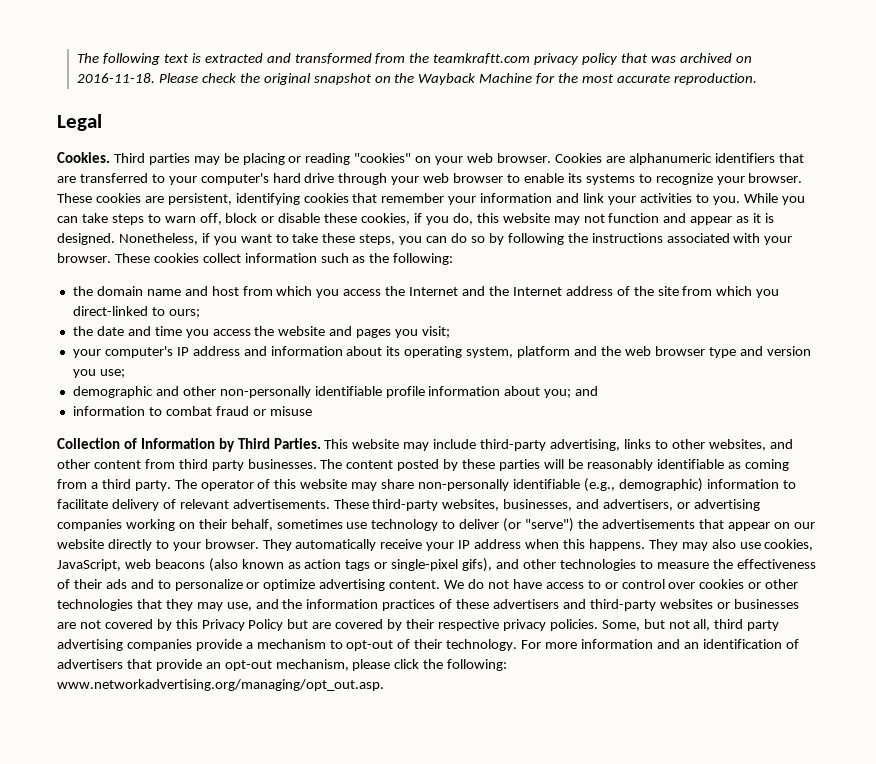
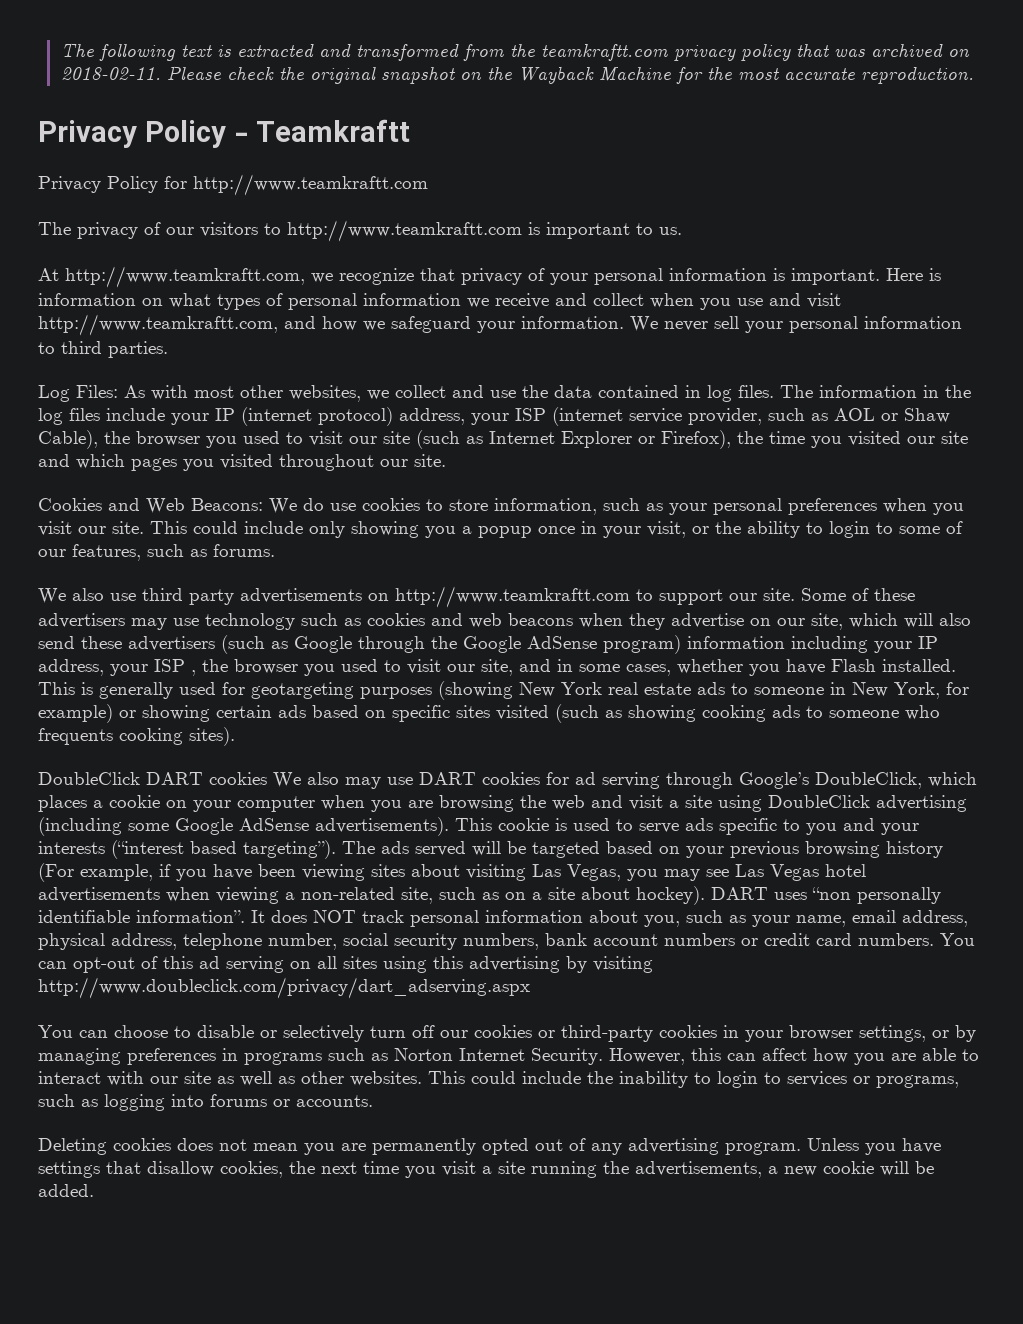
[77,73,156,83] 2016-11-18. -> [60,67,161,80] 2018-02-11.
[57,114,102,131] [57,152,804,165] [57,173,803,185] [57,193,805,205] [57,213,775,225] [57,233,793,245] [57,253,454,265] [72,286,780,298] [72,306,200,318] [72,326,451,338] [72,346,811,358] [72,369,125,378] [72,386,599,398] [72,406,312,416] [57,438,793,452] [57,459,789,471] [57,478,796,492] [57,499,760,511] [57,518,815,532] [57,539,814,551] [57,558,816,572] [57,579,799,591] [57,599,799,611] [57,619,780,631] [57,639,799,651] [57,659,508,671] [57,679,384,691] Legal // Cookies. Third parties may be placing or reading "cookies" on your web browser. Cookies are alphanumeric identifiers that are transferred to your computer's hard drive through your web browser to enable its systems to recognize your browser. These cookies are persistent, identifying cookies that remember your information and link your activities to you. While you can take steps to warn off, block or disable these cookies, if you do, this website may not function and appear as it is designed. Nonetheless, if you want to take these steps, you can do so by following the instructions associated with your browser. These cookies collect information such as the following: // the domain name and host from which you access the Internet and the Internet address of the site from which you direct-linked to ours; // the date and time you access the website and pages you visit; // your computer's IP address and information about its operating system, platform and the web browser type and version you use; // demographic and other non-personally identifiable profile information about you; and // information to combat fraud or misuse // Collection of Information by Third Parties. This website may include third-party advertising, links to other websites, and other content from third party businesses. The content posted by these parties will be reasonably identifiable as coming from a third party. The operator of this website may share non-personally identifiable (e.g., demographic) information to facilitate delivery of relevant advertisements. These third-party websites, businesses, and advertisers, or advertising companies working on their behalf, sometimes use technology to deliver (or "serve") the advertisements that appear on our website directly to your browser. They automatically receive your IP address when this happens. They may also use cookies, JavaScript, web beacons (also known as action tags or single-pixel gifs), and other technologies to measure the effectiveness of their ads and to personalize or optimize advertising content. We do not have access to or control over cookies or other technologies that they may use, and the information practices of these advertisers and third-party websites or businesses are not covered by this Privacy Policy but are covered by their respective privacy policies. Some, but not all, third party advertising companies provide a mechanism to opt-out of their technology. For more information and an identification of advertisers that provide an opt-out mechanism, please click the following: www.networkadvertising.org/managing/opt_out.asp. -> [38,119,411,148] [38,174,428,196] [38,220,682,242] [38,266,941,288] [38,293,841,310] [38,314,962,336] [38,341,168,358] [38,385,971,402] [38,407,950,426] [38,430,968,449] [38,454,446,471] [38,498,964,515] [38,521,963,538] [38,544,275,561] [38,586,915,608] [38,613,971,630] [38,635,938,654] [38,659,956,676] [38,681,969,700] [38,704,940,723] [38,727,235,746] [38,772,977,789] [38,795,967,812] [38,817,919,836] [38,840,943,859] [38,863,866,882] [38,886,941,905] [38,910,968,927] [38,933,975,950] [38,956,653,973] [38,977,530,999] [38,1025,976,1042] [38,1048,979,1065] [38,1071,959,1088] [38,1094,373,1111] [38,1138,941,1155] [38,1161,934,1178] [38,1184,94,1197] Privacy Policy - Teamkraftt // Privacy Policy for http://www.teamkraftt.com // The privacy of our visitors to http://www.teamkraftt.com is important to us. // At http://www.teamkraftt.com, we recognize that privacy of your personal information is important. Here is information on what types of personal information we receive and collect when you use and visit http://www.teamkraftt.com, and how we safeguard your information. We never sell your personal information to third parties. // Log Files: As with most other websites, we collect and use the data contained in log files. The information in the log files include your IP (internet protocol) address, your ISP (internet service provider, such as AOL or Shaw Cable), the browser you used to visit our site (such as Internet Explorer or Firefox), the time you visited our site and which pages you visited throughout our site. // Cookies and Web Beacons: We do use cookies to store information, such as your personal preferences when you visit our site. This could include only showing you a popup once in your visit, or the ability to login to some of our features, such as forums. // We also use third party advertisements on http://www.teamkraftt.com to support our site. Some of these advertisers may use technology such as cookies and web beacons when they advertise on our site, which will also send these advertisers (such as Google through the Google AdSense program) information including your IP address, your ISP , the browser you used to visit our site, and in some cases, whether you have Flash installed. This is generally used for geotargeting purposes (showing New York real estate ads to someone in New York, for example) or showing certain ads based on specific sites visited (such as showing cooking ads to someone who frequents cooking sites). // DoubleClick DART cookies We also may use DART cookies for ad serving through Google’s DoubleClick, which places a cookie on your computer when you are browsing the web and visit a site using DoubleClick advertising (including some Google AdSense advertisements). This cookie is used to serve ads specific to you and your interests (“interest based targeting”). The ads served will be targeted based on your previous browsing history (For example, if you have been viewing sites about visiting Las Vegas, you may see Las Vegas hotel advertisements when viewing a non-related site, such as on a site about hockey). DART uses “non personally identifiable information”. It does NOT track personal information about you, such as your name, email address, physical address, telephone number, social security numbers, bank account numbers or credit card numbers. You can opt-out of this ad serving on all sites using this advertising by visiting http://www.doubleclick.com/privacy/dart_adserving.aspx // You can choose to disable or selectively turn off our cookies or third-party cookies in your browser settings, or by managing preferences in programs such as Norton Internet Security. However, this can affect how you are able to interact with our site as well as other websites. This could include the inability to login to services or programs, such as logging into forums or accounts. // Deleting cookies does not mean you are permanently opted out of any advertising program. Unless you have settings that disallow cookies, the next time you visit a site running the advertisements, a new cookie will be added.

